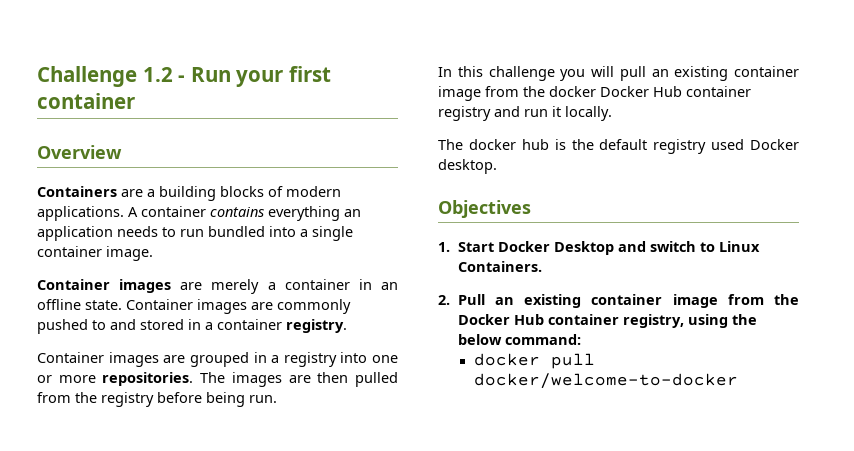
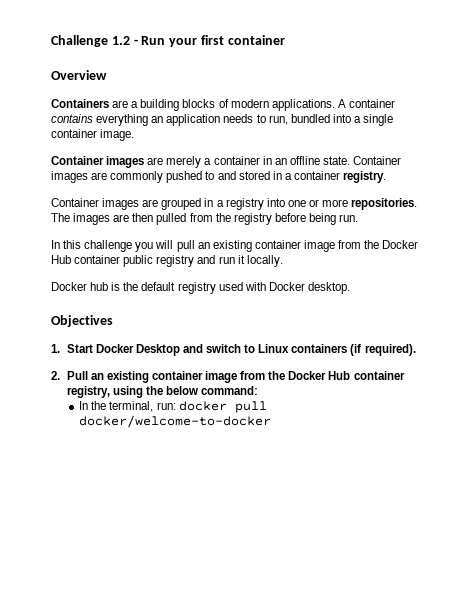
[180,229,204,237] run -> [268,115,288,125] run,
[549,86,751,97] docker Docker Hub container -> [382,240,419,249] [51,255,154,267] Docker Hub container public
[438,139,516,150] The docker -> [51,282,87,291] Docker
(745, 144) none -> [244,282,266,291] with
[457,261,542,272] Containers. -> [291,344,416,356] containers (if required).
(581, 339) none -> [79,401,176,412] In the terminal, run:

